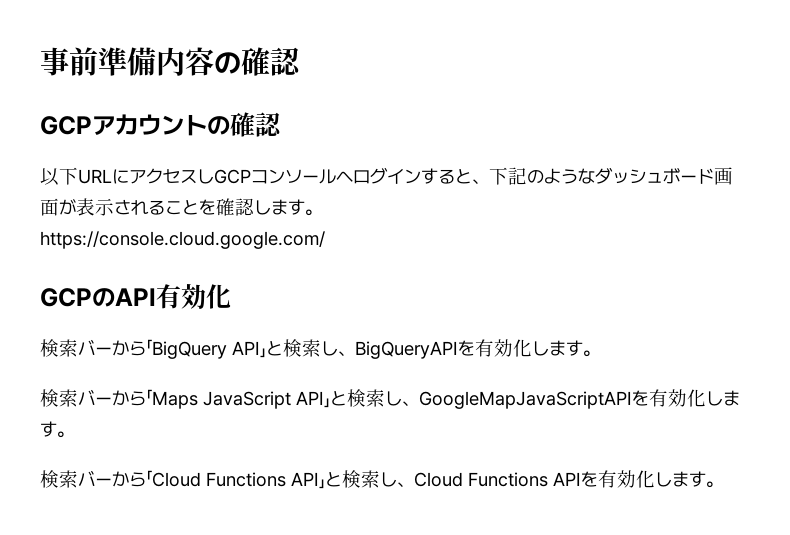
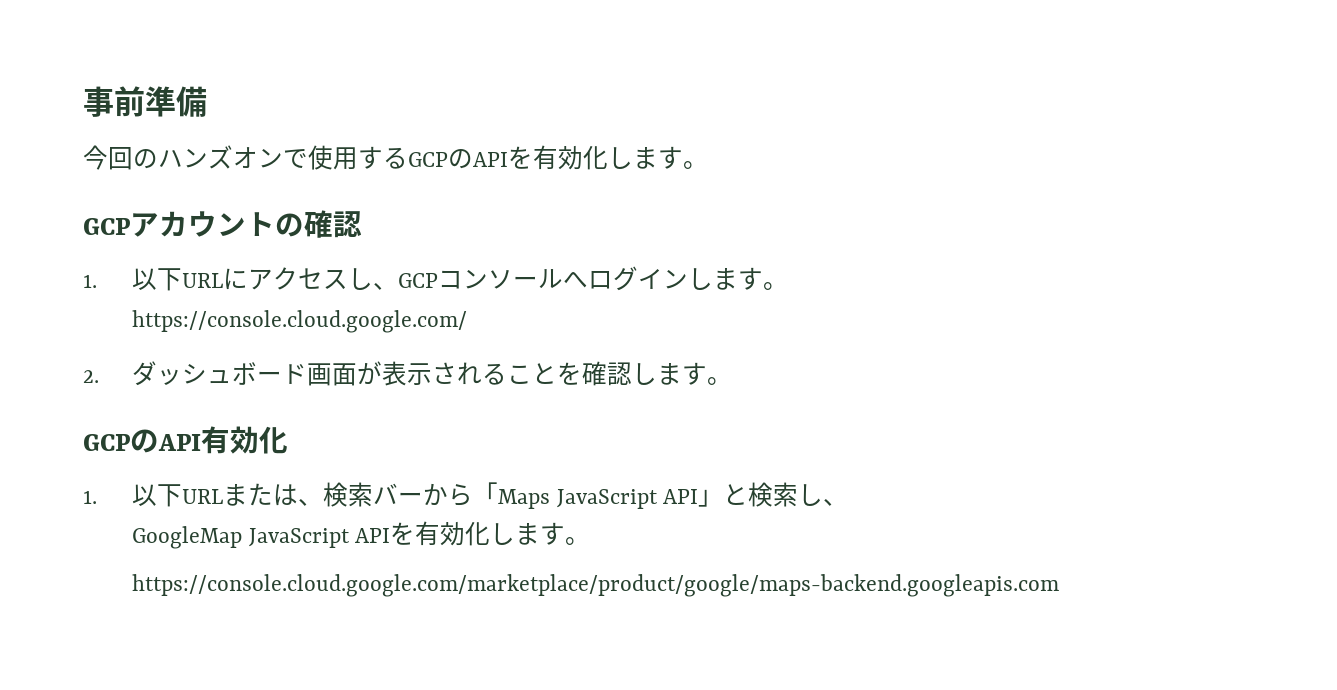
[156,47,302,76] 内容の確認 -> [83,145,708,170] // 今回のハンズオンで使用するGCPのAPIを有効化します。
(282, 124) none -> [83,274,97,288] 1.
(214, 176) none -> [372,283,398,290] 、
[421,167,595,185] すると、下記のような -> [687,267,788,290] [131,310,467,333] [83,370,99,383] します。 // https://console.cloud.google.com/ // 2.
[40,231,325,249] // https://console.cloud.google.com/ -> (732, 381) none
[40,339,600,359] 検索バーから「BigQuery API」と検索し、BigQueryAPIを有効化します。 // -> [83,483,323,507] 1.以下URLまたは、
[419,389,740,409] [40,421,74,438] [40,470,723,489] GoogleMapJavaScriptAPIを有効化します。 // 検索バーから「Cloud Functions API」と検索し、Cloud Functions APIを有効化します。 -> [131,521,591,549] [131,574,1059,597] // GoogleMap JavaScript APIを有効化します。 // https://console.cloud.google.com/marketplace/product/google/maps-backend.googleapis.com

